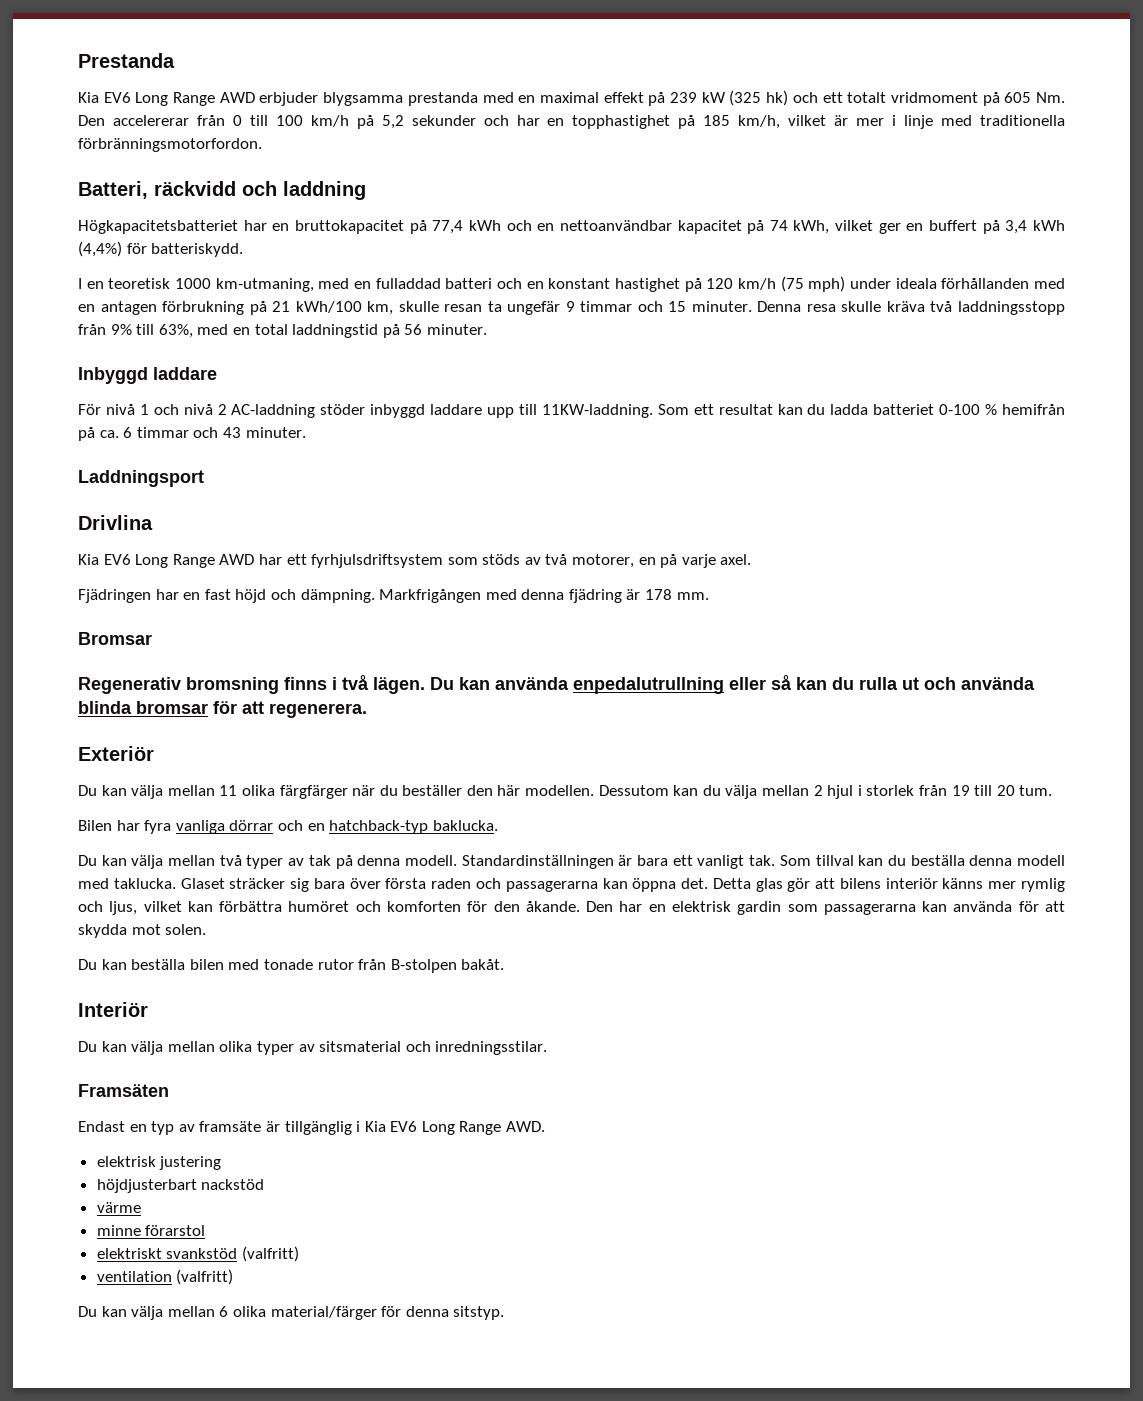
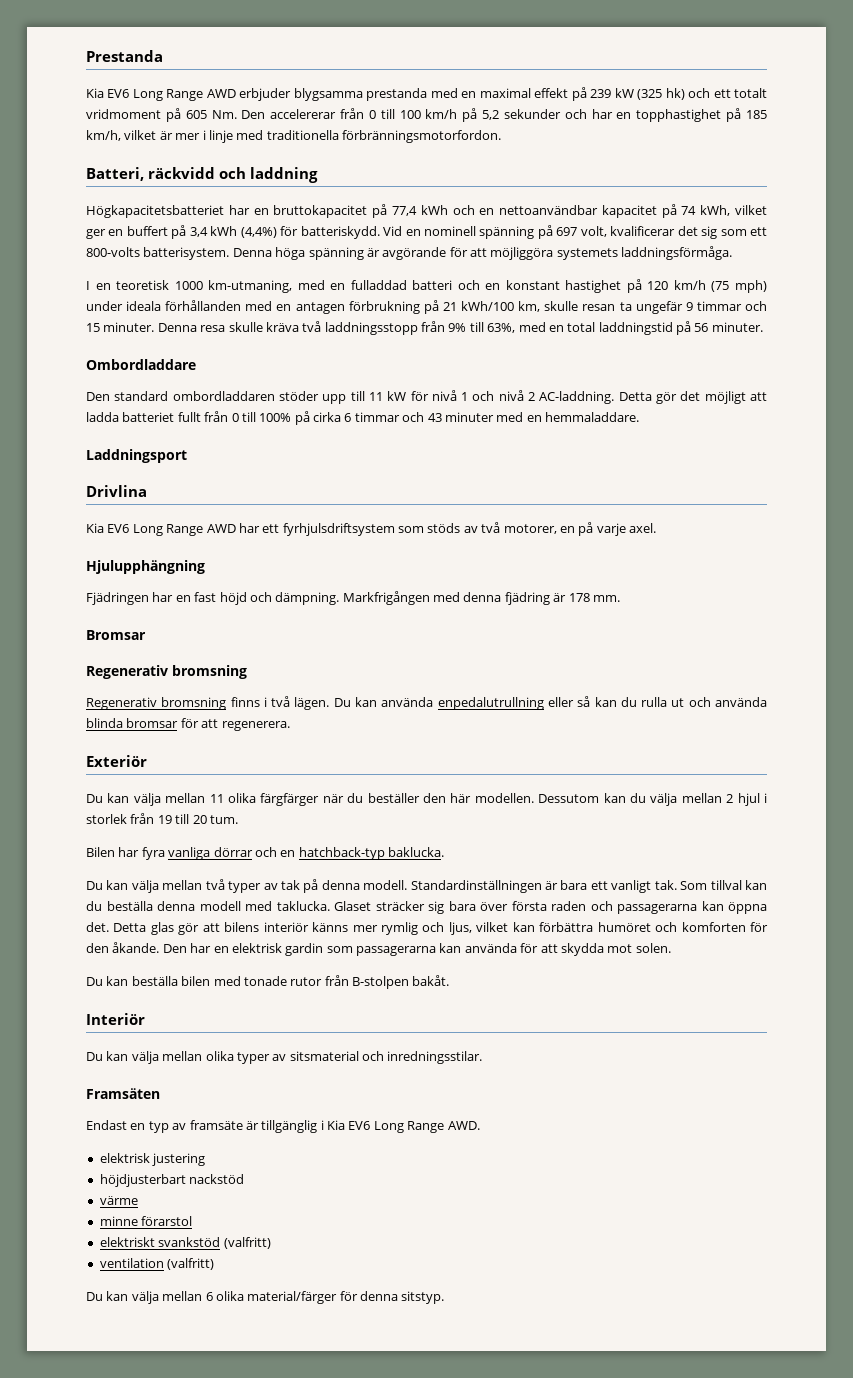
(244, 250) none -> [383,225,768,239] [86,246,733,260] Vid en nominell spänning på 697 volt, kvalificerar det sig som ett 800-volts batterisystem. Denna höga spänning är avgörande för att möjliggöra systemets laddningsförmåga.
[78,367,217,384] [78,404,101,415] Inbyggd laddare // För -> [86,359,196,370] [86,391,429,404] Ombordladdare // Den standard ombordladdaren stöder upp till 11 kW för
[231,404,1065,418] [78,427,306,441] AC-laddning stöder inbyggd laddare upp till 11KW-laddning. Som ett resultat kan du ladda batteriet 0-100 % hemifrån på ca. 6 timmar och 43 minuter. -> [539,391,767,404] [86,411,639,425] AC-laddning. Detta gör det möjligt att ladda batteriet fullt från 0 till 100% på cirka 6 timmar och 43 minuter med en hemmaladdare.
(752, 559) none -> [86,560,205,574] // Hjulupphängning
(279, 685) none -> [86,697,227,710] // Regenerativ bromsning

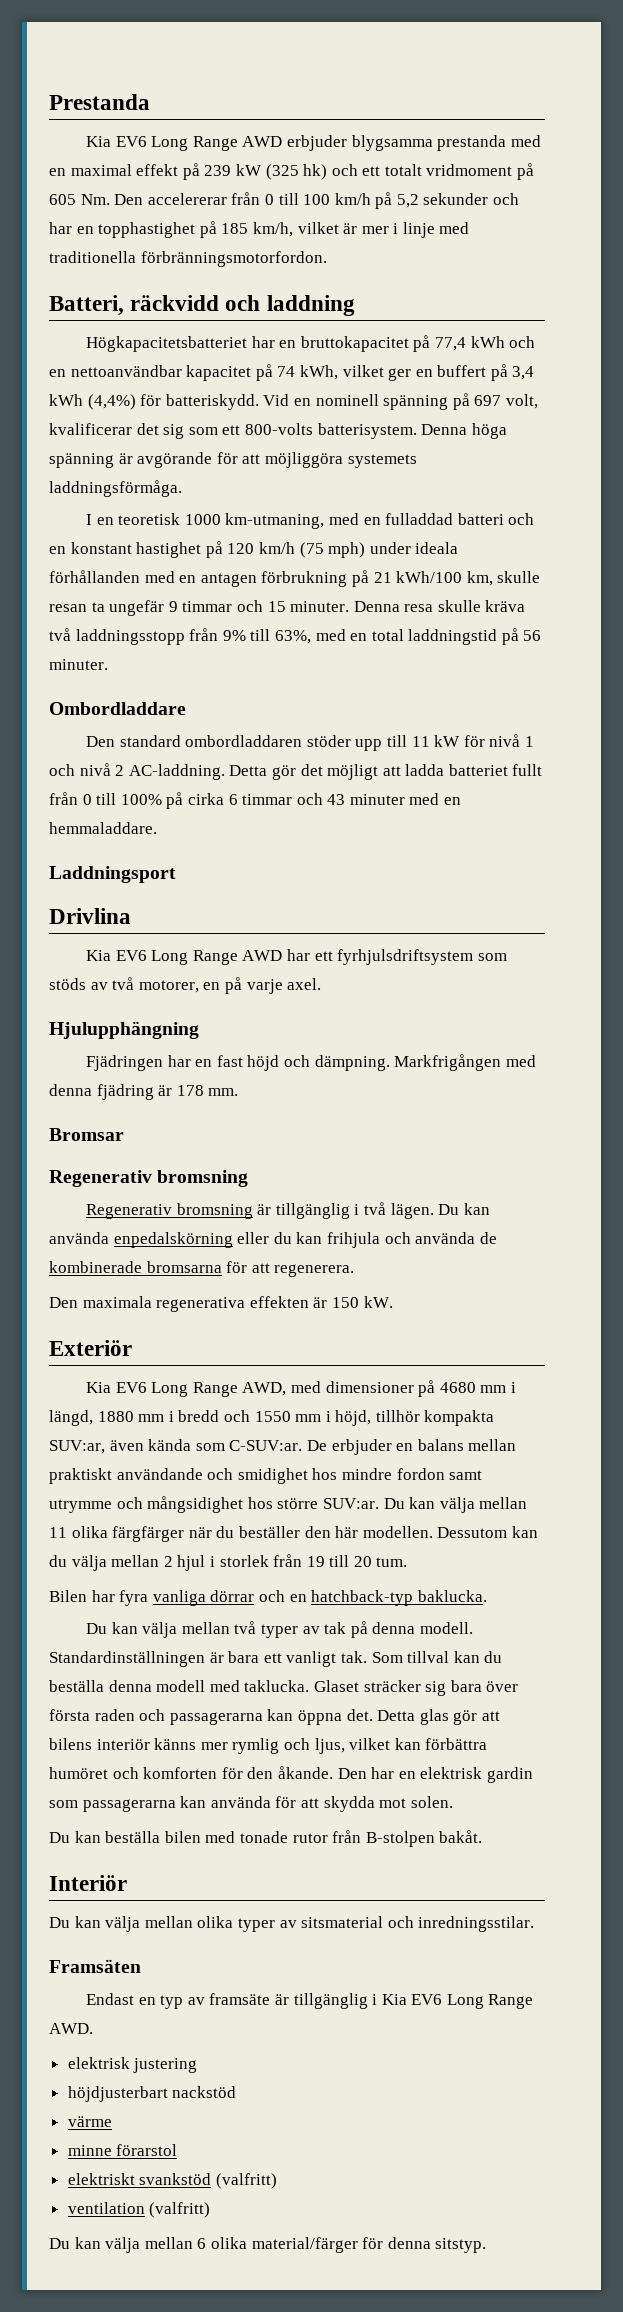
[230,697,260,707] finns -> [257,1203,350,1219] är tillgänglig
[437,696,767,710] [86,718,290,731] [86,755,147,767] enpedalutrullning eller så kan du rulla ut och använda blinda bromsar för att regenerera. // Exteriör // -> [113,1232,497,1248] [49,1261,355,1277] [49,1296,393,1312] [49,1340,132,1356] [86,1380,516,1397] [49,1410,495,1426] [49,1439,517,1455] [49,1468,483,1484] [49,1496,379,1513] enpedalskörning eller du kan frihjula och använda de kombinerade bromsarna för att regenerera. // Den maximala regenerativa effekten är 150 kW. // Exteriör // Kia EV6 Long Range AWD, med dimensioner på 4680 mm i längd, 1880 mm i bredd och 1550 mm i höjd, tillhör kompakta SUV:ar, även kända som C-SUV:ar. De erbjuder en balans mellan praktiskt användande och smidighet hos mindre fordon samt utrymme och mångsidighet hos större SUV:ar.

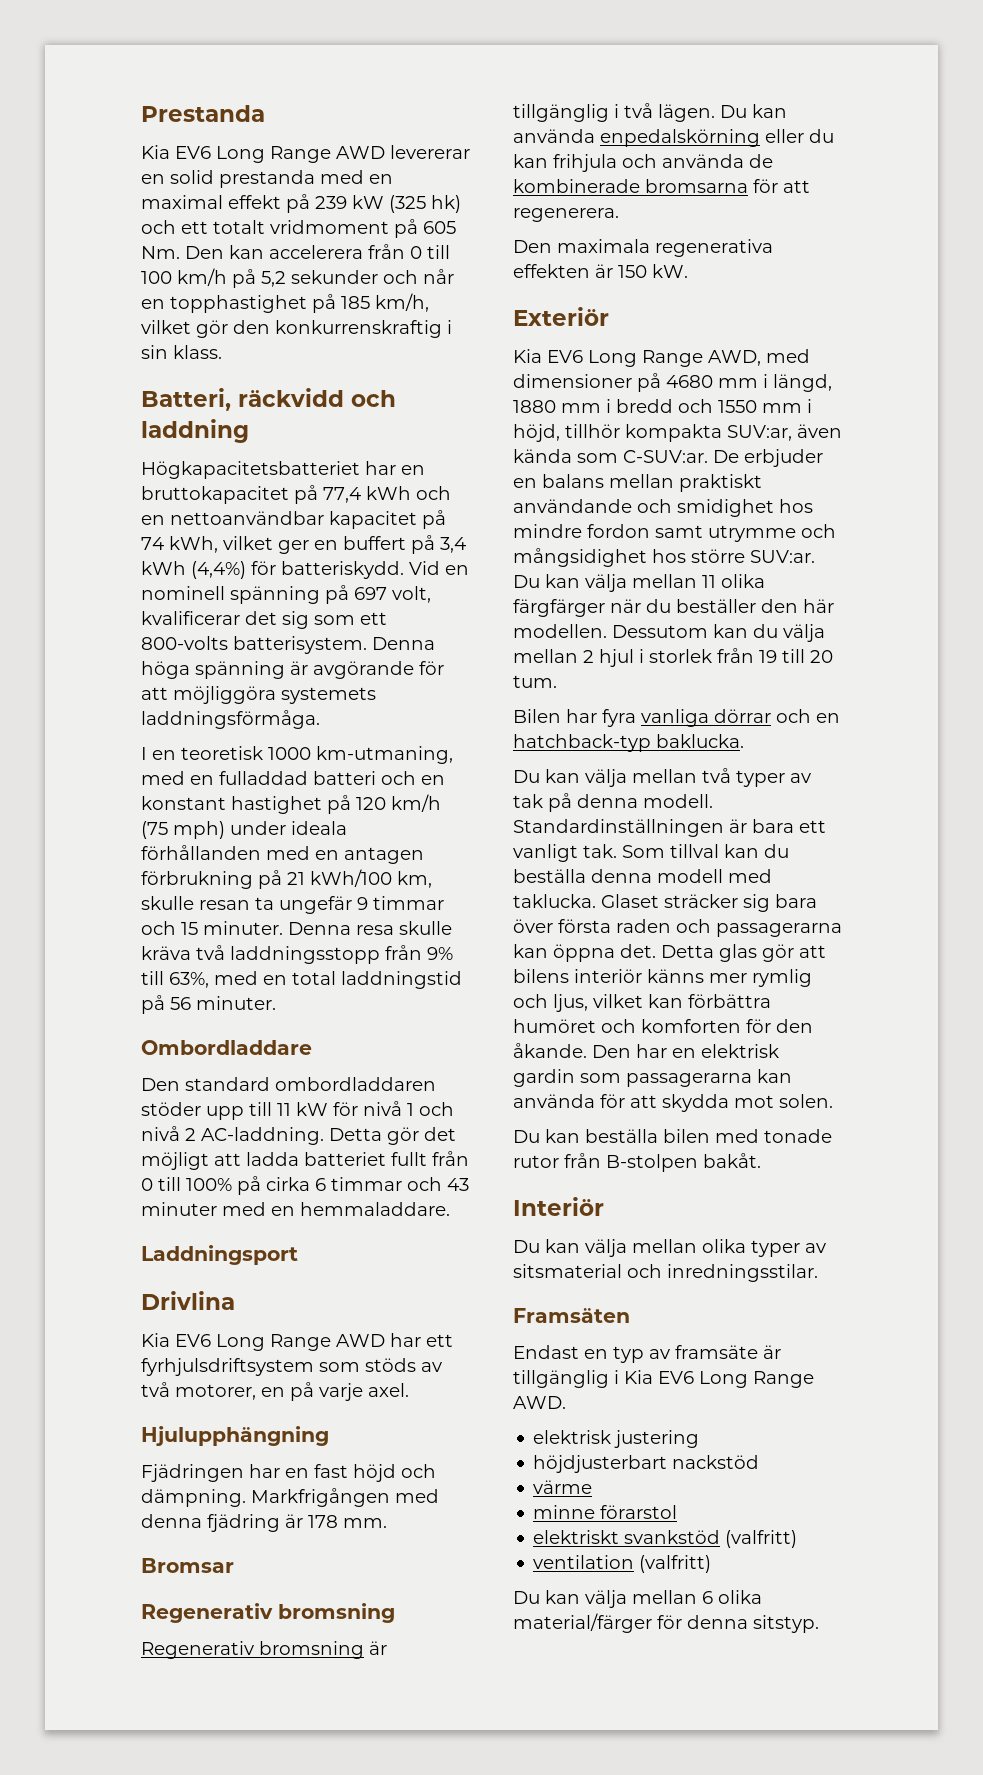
[286,135,433,151] erbjuder blygsamma -> [390,145,470,159] [141,170,214,184] levererar en solid
[147,193,227,205] accelererar -> [229,245,363,259] kan accelerera
[49,222,72,234] har -> [423,269,454,284] når
[343,222,470,238] [49,251,327,267] är mer i linje med traditionella förbränningsmotorfordon. -> [196,320,452,338] [141,345,222,359] gör den konkurrenskraftig i sin klass.

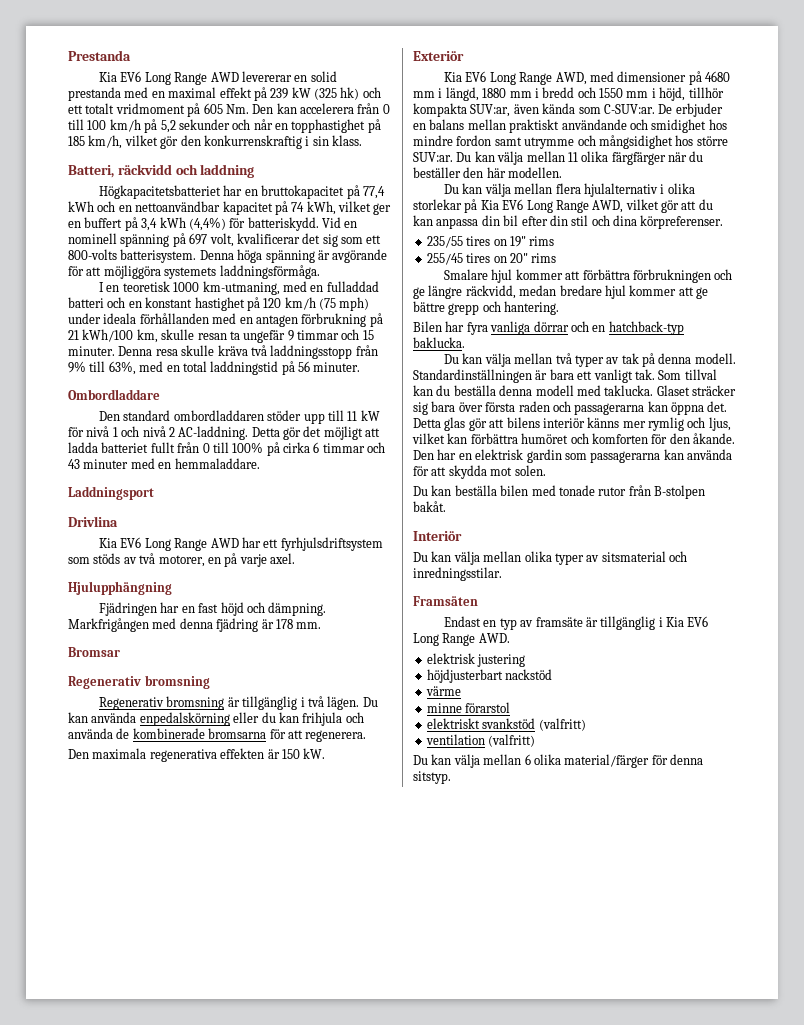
[612,624,825,642] [513,648,833,667] [513,675,557,688] Dessutom kan du välja mellan 2 hjul i storlek från 19 till 20 tum. -> [443,183,695,197] [413,199,713,213] [413,215,724,229] [426,236,555,248] [426,253,557,265] [443,269,733,283] [413,285,708,299] [413,301,560,315] // Du kan välja mellan flera hjulalternativ i olika storlekar på Kia EV6 Long Range AWD, vilket gör att du kan anpassa din bil efter din stil och dina körpreferenser. // 235/55 tires on 19" rims // 255/45 tires on 20" rims // Smalare hjul kommer att förbättra förbrukningen och ge längre räckvidd, medan bredare hjul kommer att ge bättre grepp och hantering.

